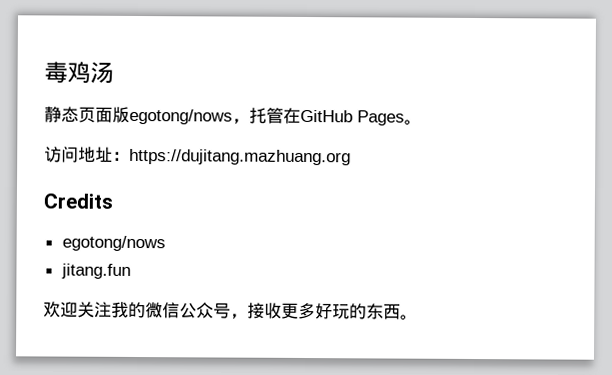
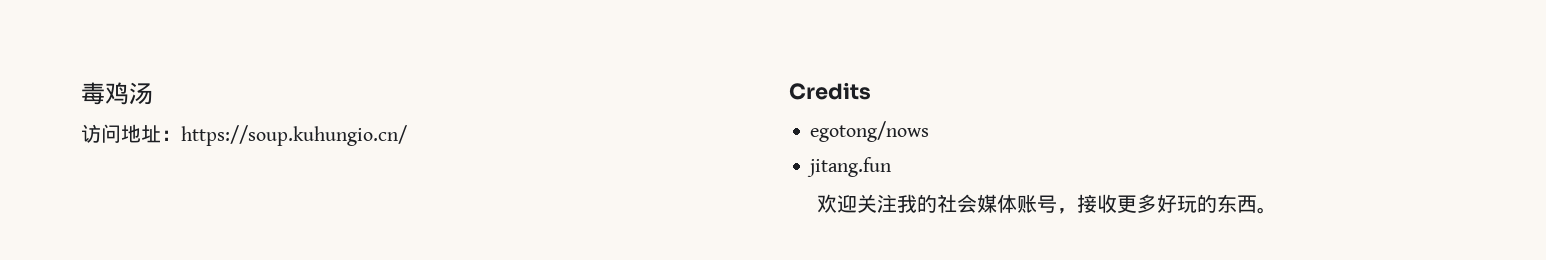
[44,106,422,126] // 静态页面版egotong/nows，托管在GitHub Pages。 -> (153, 93) none
[129,148,351,166] https://dujitang.mazhuang.org -> [181,125,407,146] https://soup.kuhungio.cn/
[145,302,214,319] 微信公众 -> [937,194,1038,213] 社会媒体账

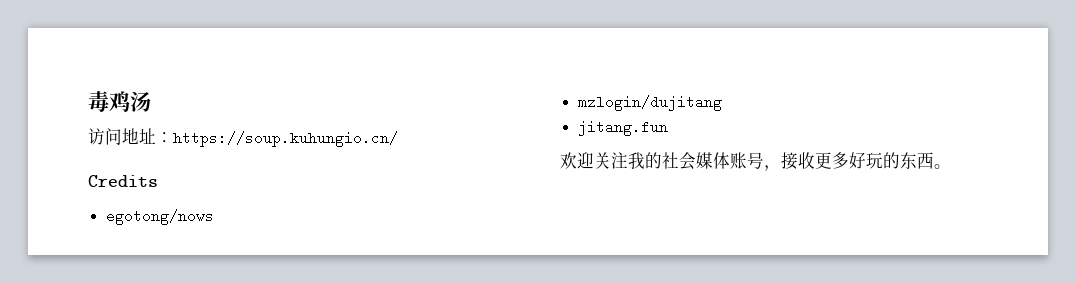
(930, 131) none -> [578,95,723,111] // mzlogin/dujitang

